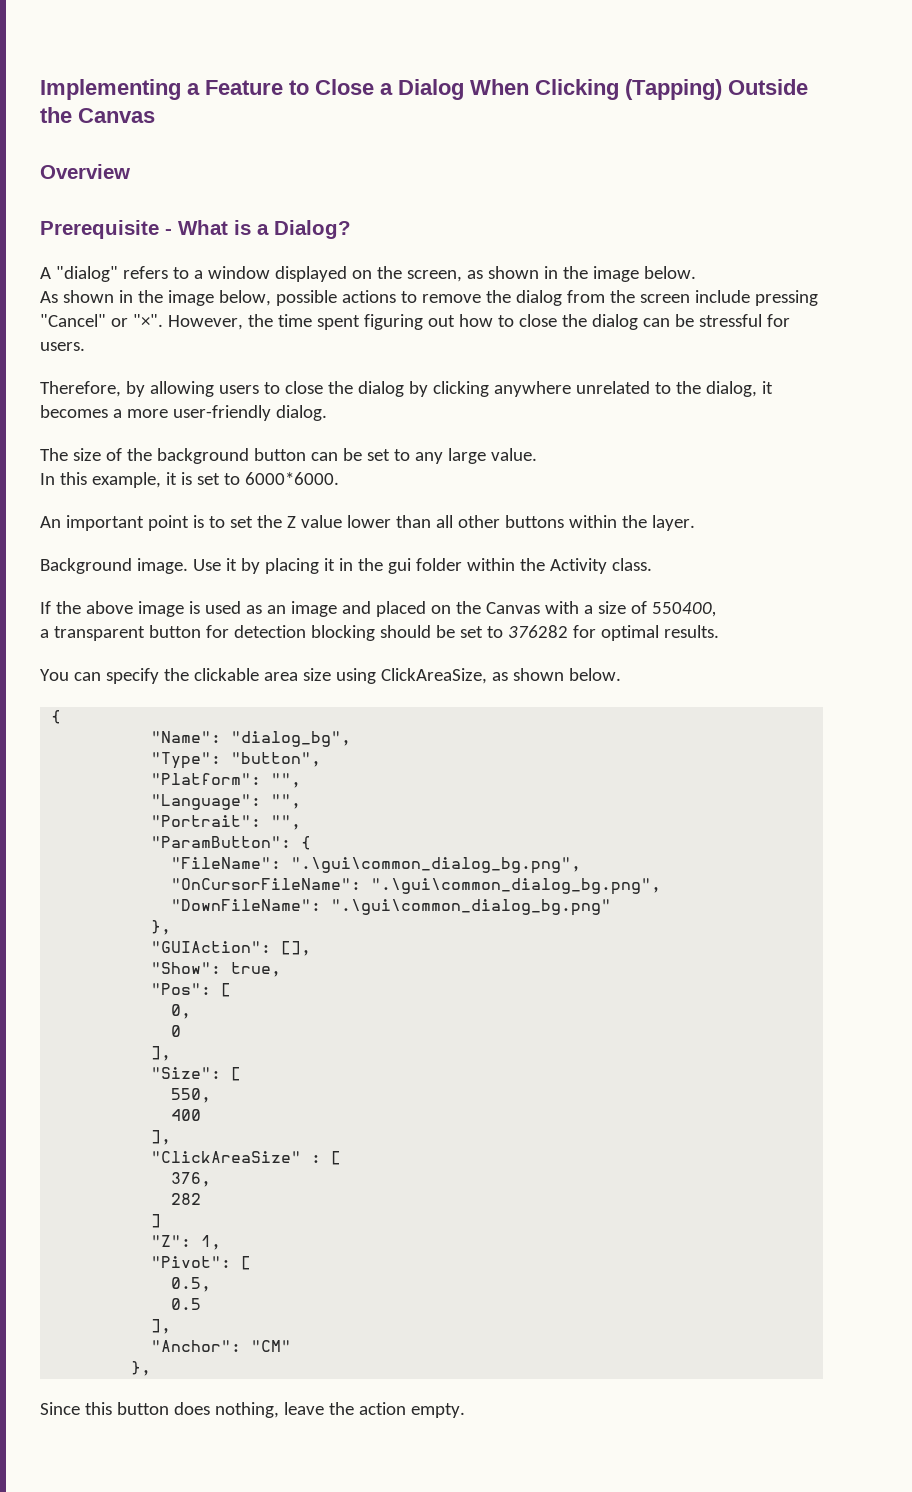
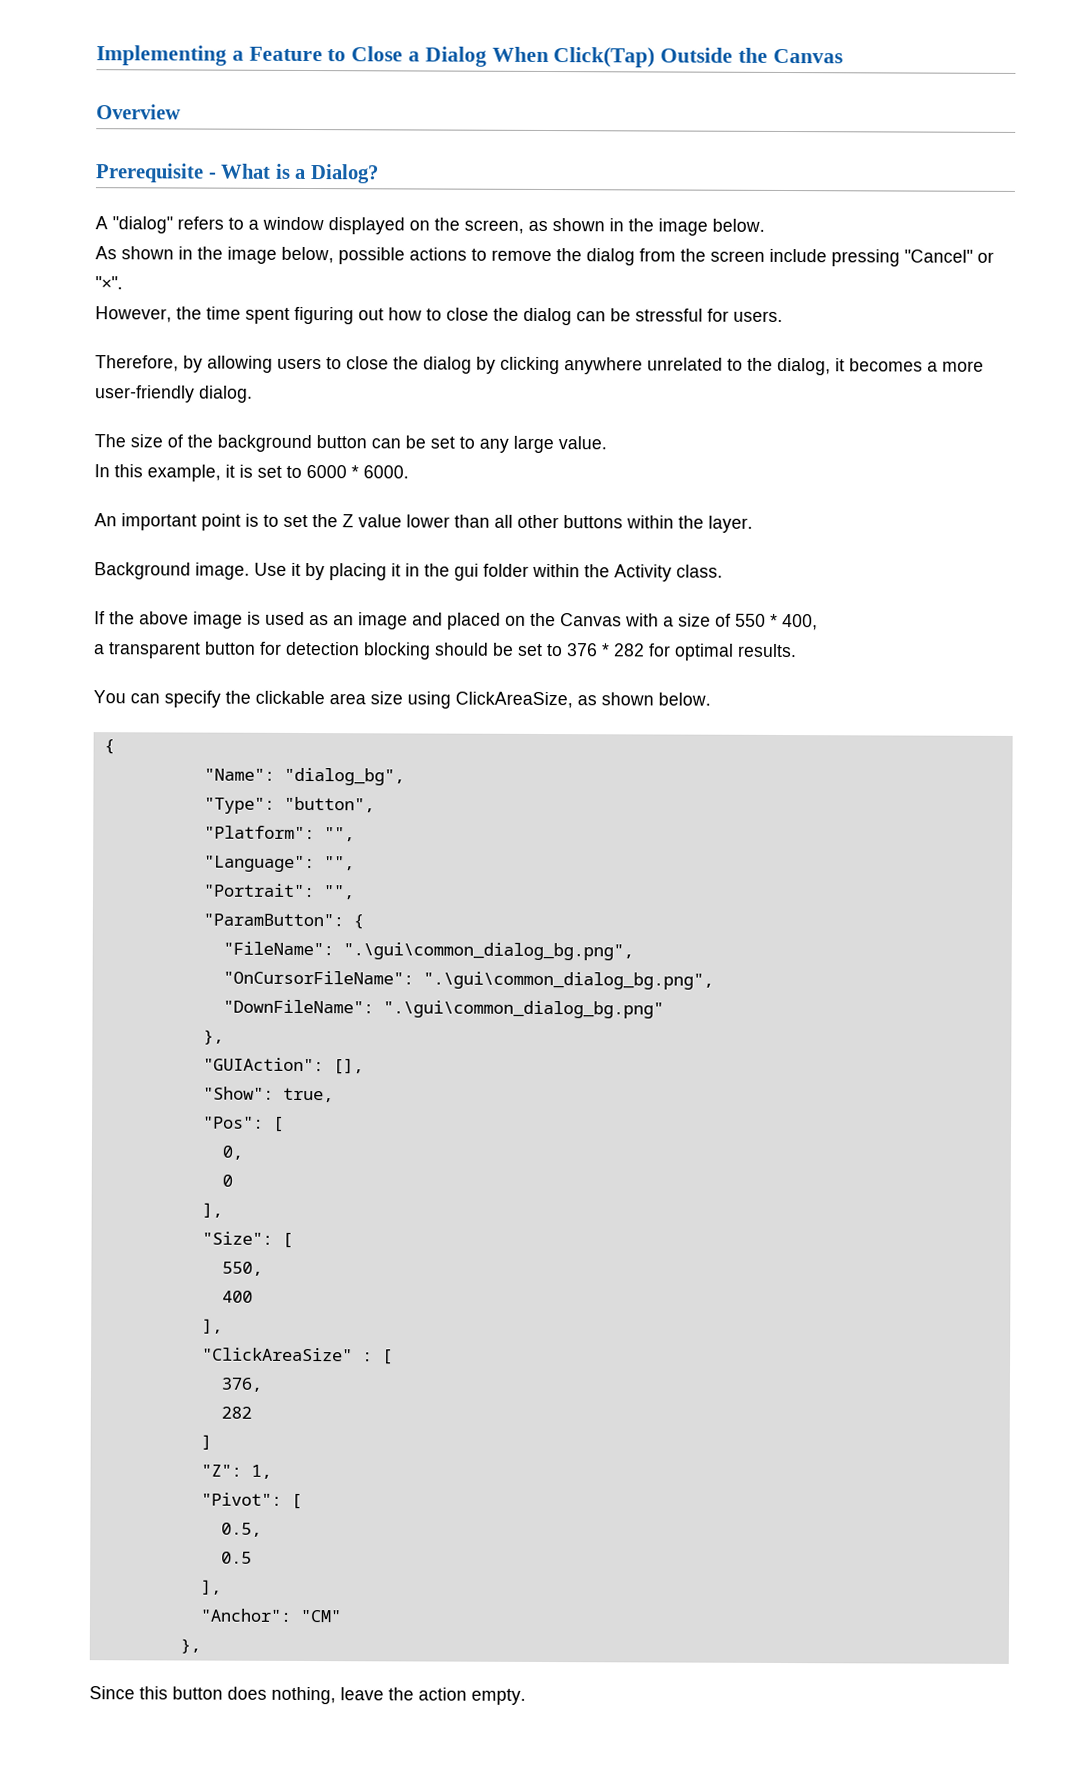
[535,79,722,100] Clicking (Tapping) -> [553,47,656,68] Click(Tap)
(163, 320) none -> (123, 283) //
[244,472,339,485] 6000*6000. -> [306,465,409,479] 6000 * 6000.
[651,602,717,617] 550400, -> [735,613,818,631] 550 * 400,
[507,625,568,638] 376282 -> [566,643,645,657] 376 * 282

